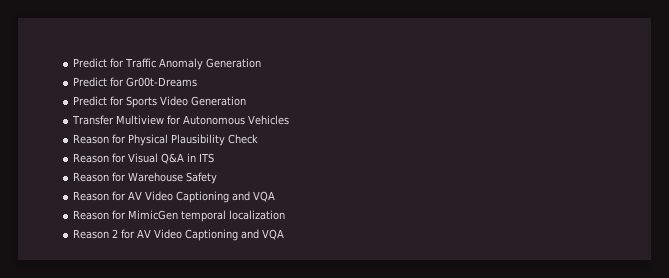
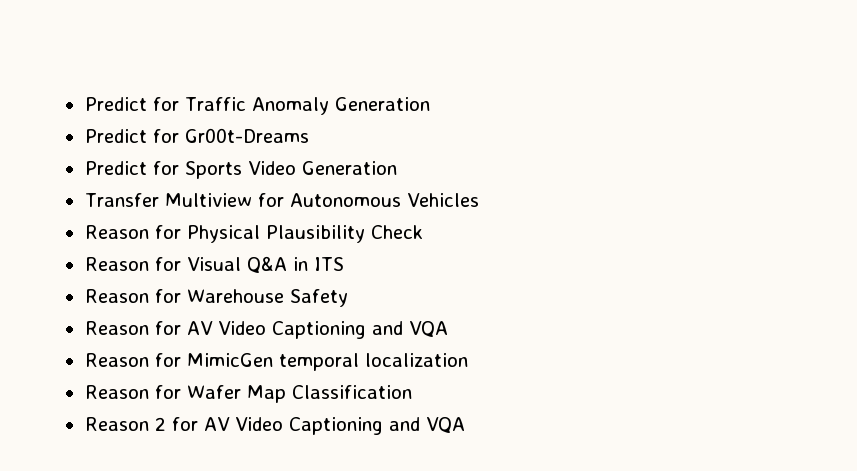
(286, 215) none -> [84,385,412,403] // Reason for Wafer Map Classification

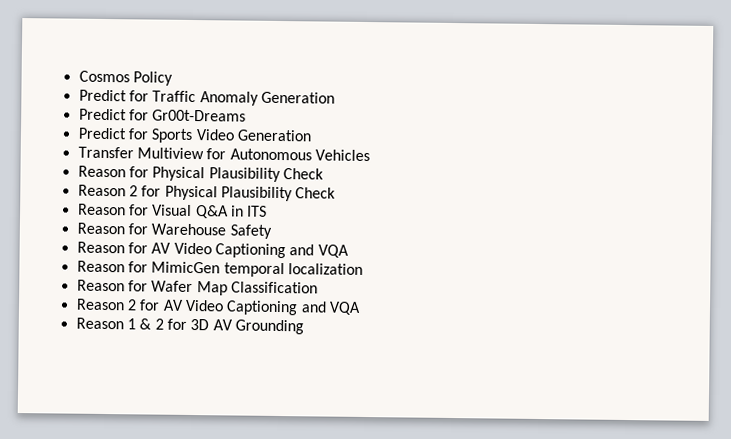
(84, 104) none -> [78,70,173,86] Cosmos Policy //
(423, 232) none -> [77,184,337,202] // Reason 2 for Physical Plausibility Check
(465, 425) none -> [75,317,304,335] // Reason 1 & 2 for 3D AV Grounding

